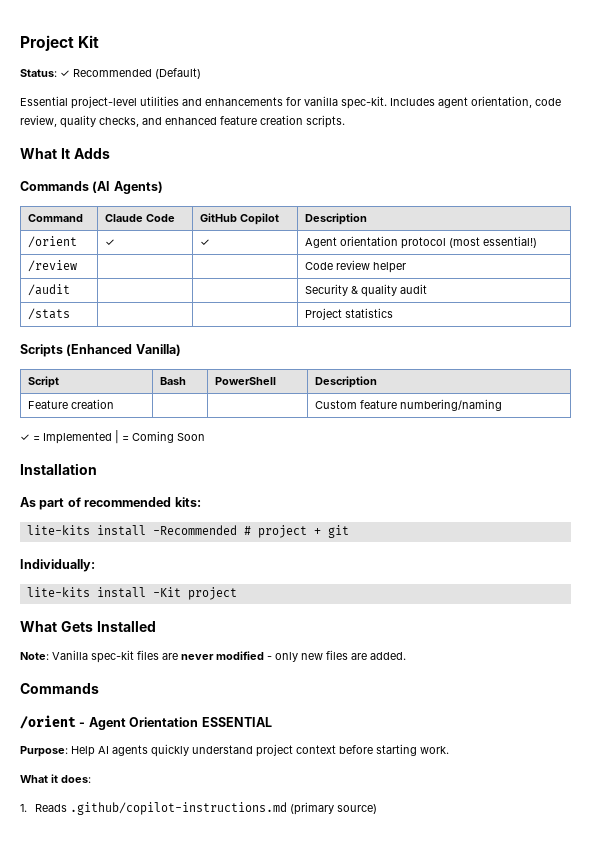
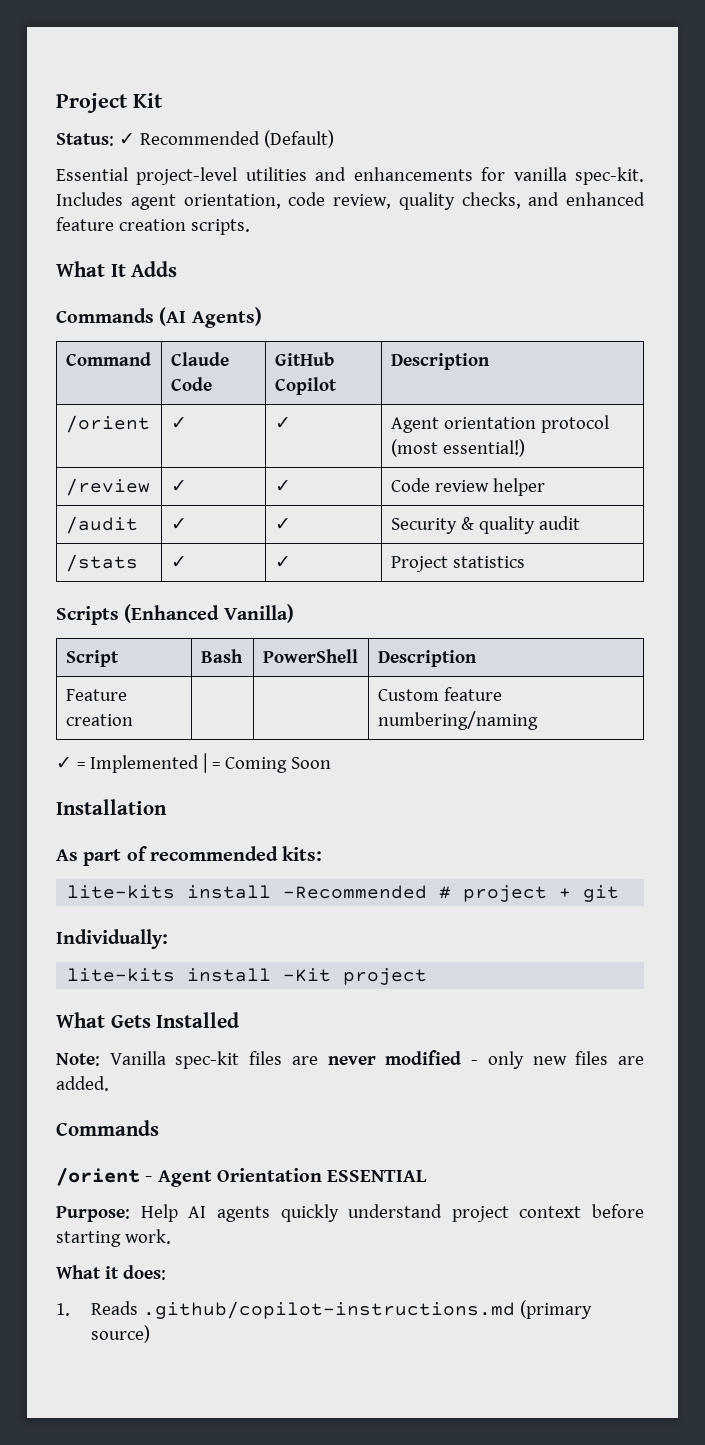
(78, 266) | -> [170,480,187,492] [274,480,291,492] ✓ | ✓
(71, 290) | -> [170,518,187,530] [274,518,291,530] ✓ | ✓
(71, 314) | -> [170,556,187,568] [274,556,291,568] ✓ | ✓

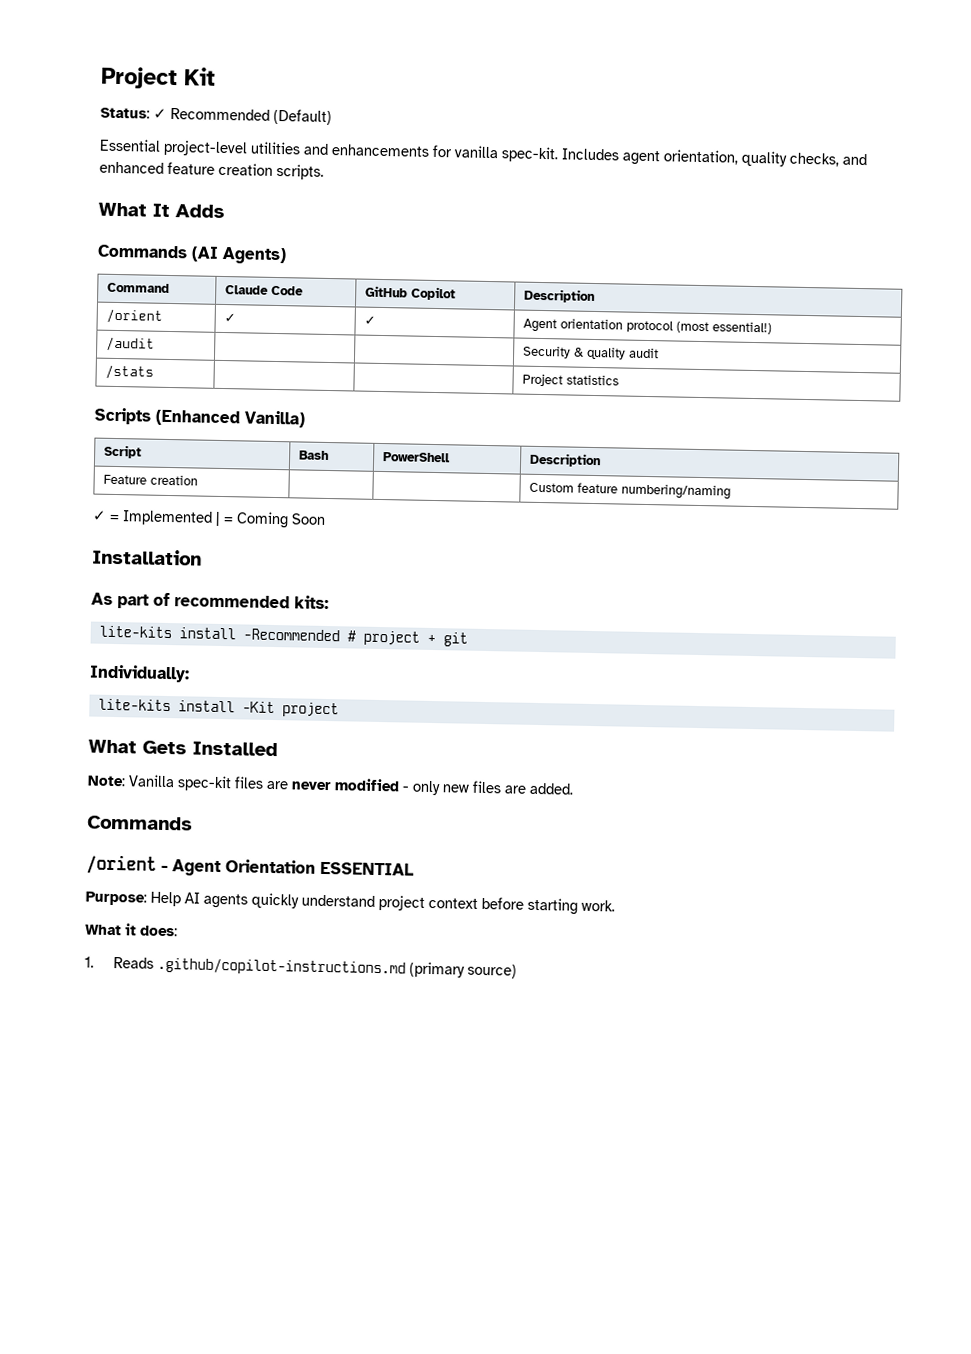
[288,192,391,209] code review, -> (738, 157) none
[65,478,150,496] [170,480,187,492] [274,480,291,492] [390,478,545,496] // /review | ✓ | ✓ | Code review helper -> (772, 328) none
[170,518,187,530] [274,518,291,530] ✓ | ✓ -> (155, 344) |
[170,556,187,568] [274,556,291,568] ✓ | ✓ -> (154, 372) |

